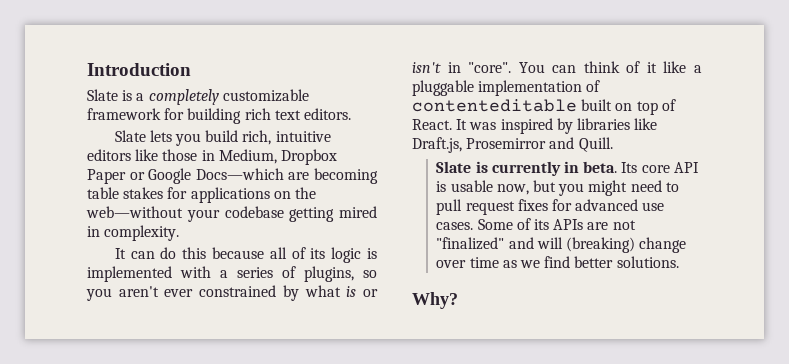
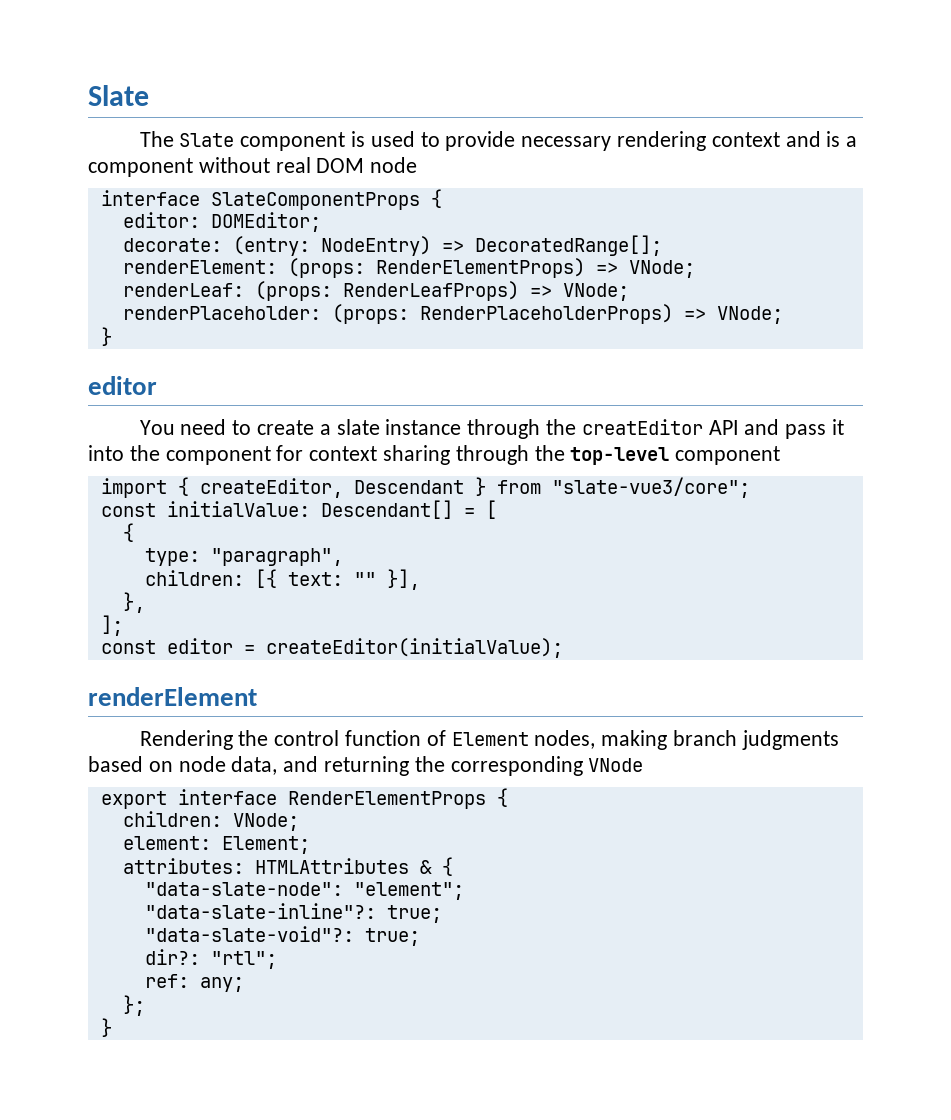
[87,63,191,76] [87,89,309,105] [87,108,351,124] [114,130,331,146] [87,149,337,165] [87,168,378,184] [87,187,316,203] [86,206,377,222] [87,225,180,241] [114,247,377,263] [87,266,377,282] [86,285,378,301] [412,61,702,73] [412,80,601,96] [412,99,676,115] [412,118,658,134] [412,137,613,153] [436,161,699,176] [436,180,679,196] [436,199,665,215] [436,218,636,230] [436,237,687,253] [436,256,679,268] [412,292,458,309] Introduction // Slate is a completely customizable framework for building rich text editors. // Slate lets you build rich, intuitive editors like those in Medium, Dropbox Paper or Google Docs—which are becoming table stakes for applications on the web—without your codebase getting mired in complexity. // It can do this because all of its logic is implemented with a series of plugins, so you aren't ever constrained by what is or isn't in "core". You can think of it like a pluggable implementation of contenteditable built on top of React. It was inspired by libraries like Draft.js, Prosemirror and Quill. // Slate is currently in beta. Its core API is usable now, but you might need to pull request fixes for advanced use cases. Some of its APIs are not "finalized" and will (breaking) change over time as we find better solutions. // Why? -> [88,85,149,106] [139,131,858,151] [88,157,418,177] [100,189,442,210] [122,212,321,232] [122,235,662,256] [122,258,695,278] [122,281,629,301] [122,304,783,324] [100,327,112,346] [88,376,157,395] [139,419,845,439] [88,445,781,465] [100,477,750,498] [100,500,497,519] [122,523,134,542] [144,548,343,566] [144,569,420,590] [122,592,145,613] [100,615,123,636] [100,638,563,658] [88,687,257,706] [139,730,839,750] [88,756,644,776] [100,788,508,809] [122,811,299,831] [122,836,310,854] [122,857,453,876] [144,882,464,900] [144,903,442,923] [144,926,420,946] [144,949,277,969] [144,974,244,992] [122,995,145,1016] [100,1018,112,1037] Slate // The Slate component is used to provide necessary rendering context and is a component without real DOM node // interface SlateComponentProps { // editor: DOMEditor; // decorate: (entry: NodeEntry) => DecoratedRange[]; // renderElement: (props: RenderElementProps) => VNode; // renderLeaf: (props: RenderLeafProps) => VNode; // renderPlaceholder: (props: RenderPlaceholderProps) => VNode; // } // editor // You need to create a slate instance through the creatEditor API and pass it into the component for context sharing through the top-level component // import { createEditor, Descendant } from "slate-vue3/core"; // const initialValue: Descendant[] = [ // { // type: "paragraph", // children: [{ text: "" }], // }, // ]; // const editor = createEditor(initialValue); // renderElement // Rendering the control function of Element nodes, making branch judgments based on node data, and returning the corresponding VNode // export interface RenderElementProps { // children: VNode; // element: Element; // attributes: HTMLAttributes & { // "data-slate-node": "element"; // "data-slate-inline"?: true; // "data-slate-void"?: true; // dir?: "rtl"; // ref: any; // }; // }

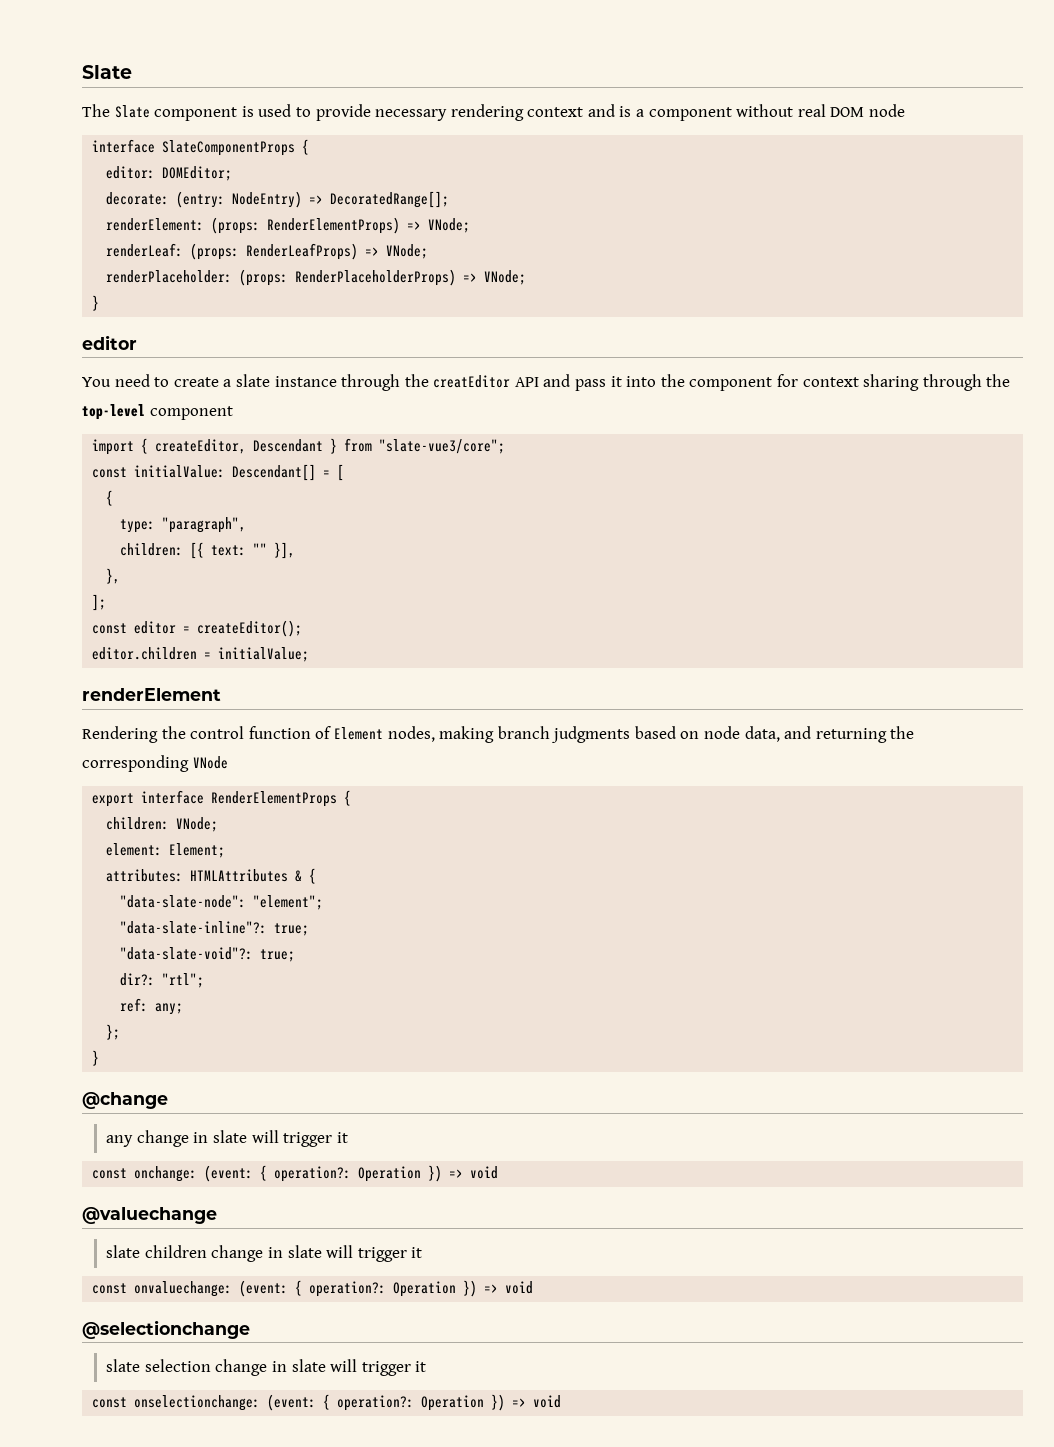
[265,638,563,658] createEditor(initialValue); -> [197,620,303,637] [92,647,310,662] createEditor(); // editor.children = initialValue;
(112, 1027) none -> [82,1092,168,1109] [106,1130,348,1147] [92,1165,499,1182] [82,1207,217,1224] [106,1245,423,1262] [92,1280,534,1297] [82,1320,250,1339] [106,1359,427,1376] [92,1394,562,1411] // @change // any change in slate will trigger it // const onchange: (event: { operation?: Operation }) => void // @valuechange // slate children change in slate will trigger it // const onvaluechange: (event: { operation?: Operation }) => void // @selectionchange // slate selection change in slate will trigger it // const onselectionchange: (event: { operation?: Operation }) => void

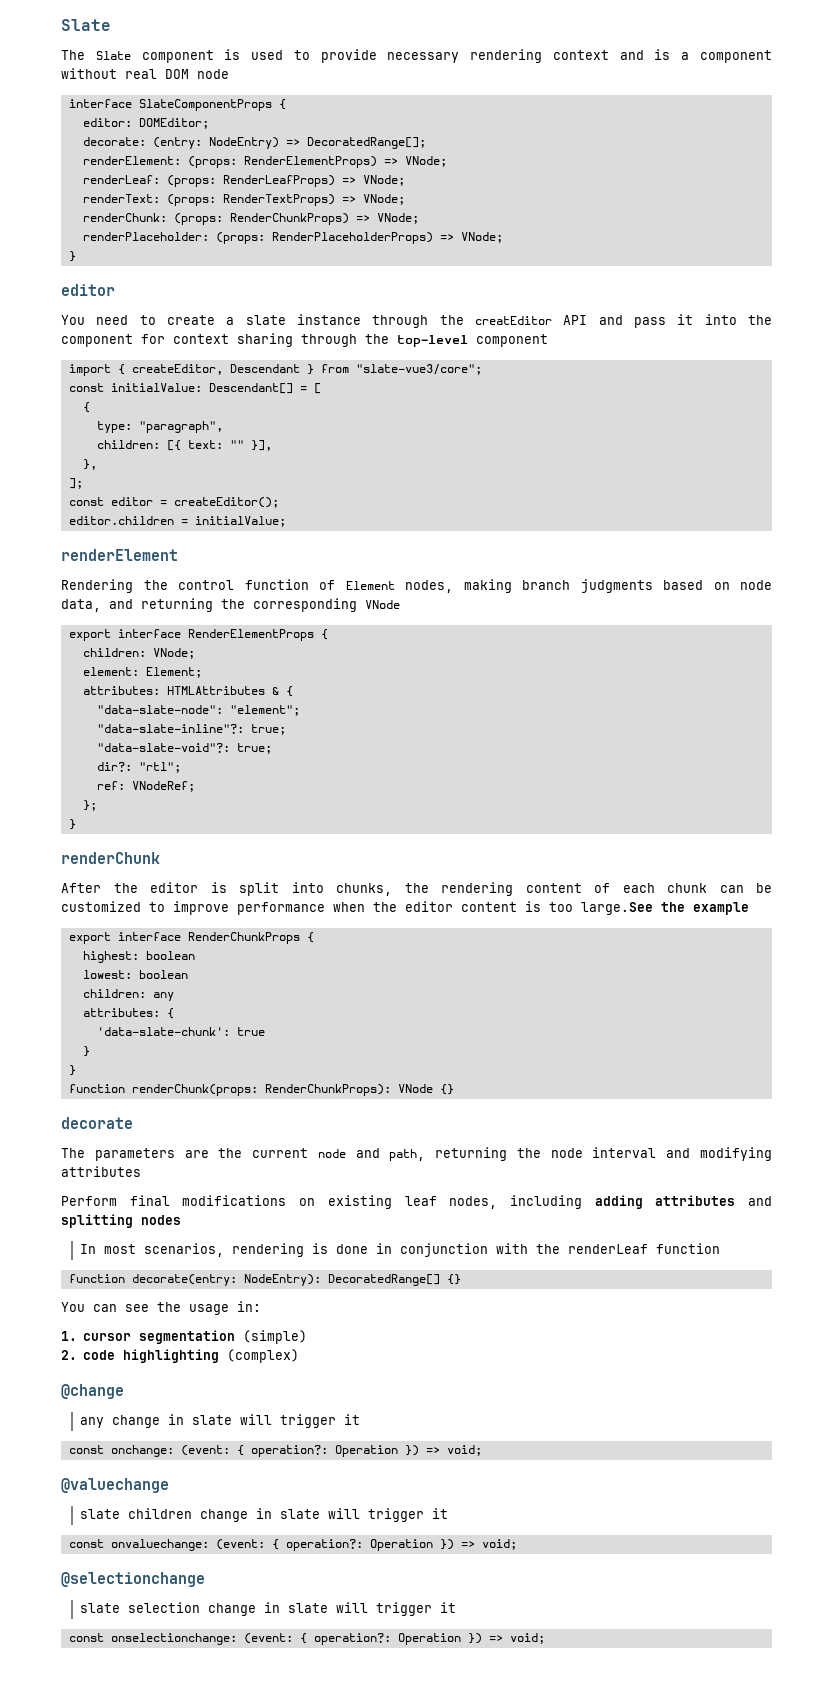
(429, 251) none -> [82,194,405,206] [82,213,419,225] // renderText: (props: RenderTextProps) => VNode; // renderChunk: (props: RenderChunkProps) => VNode;
[155,1003,184,1015] any; -> [131,781,195,792] VNodeRef;
(100, 1058) none -> [61,852,160,864] [61,882,772,896] [61,901,749,915] [68,932,314,944] [82,951,195,963] [82,970,188,979] [82,989,174,1001] [82,1008,174,1019] [96,1027,265,1036] [82,1046,90,1057] [68,1065,76,1076] [68,1084,454,1096] [61,1117,133,1129] [61,1147,772,1161] [61,1166,141,1177] [61,1195,773,1209] [61,1214,181,1228] [80,1243,721,1257] [68,1274,461,1286] [61,1301,261,1315] [61,1330,308,1344] [61,1349,300,1363] // renderChunk // After the editor is split into chunks, the rendering content of each chunk can be customized to improve performance when the editor content is too large.See the example // export interface RenderChunkProps { // highest: boolean // lowest: boolean // children: any // attributes: { // 'data-slate-chunk': true // } // } // function renderChunk(props: RenderChunkProps): VNode {} // decorate // The parameters are the current node and path, returning the node interval and modifying attributes // Perform final modifications on existing leaf nodes, including adding attributes and splitting nodes // In most scenarios, rendering is done in conjunction with the renderLeaf function // function decorate(entry: NodeEntry): DecoratedRange[] {} // You can see the usage in: // 1. cursor segmentation (simple) // 2. code highlighting (complex)
[470,1166,499,1179] void -> [446,1445,482,1456] void;
[505,1281,534,1294] void -> [481,1539,517,1550] void;
[533,1395,562,1408] void -> [509,1633,545,1644] void;

